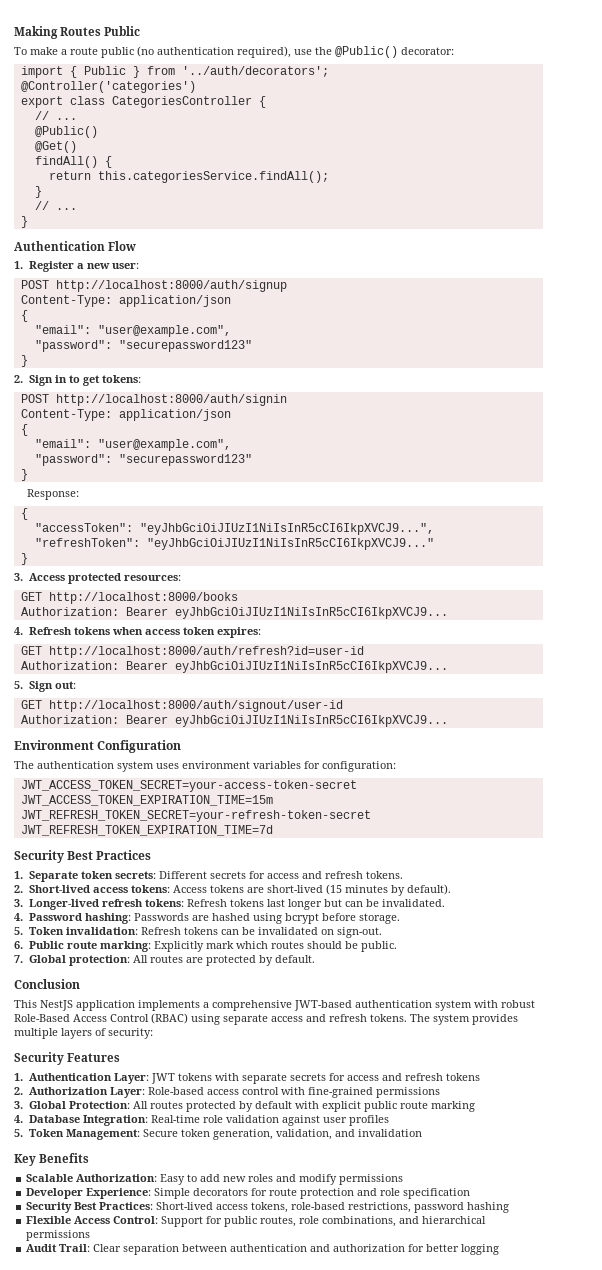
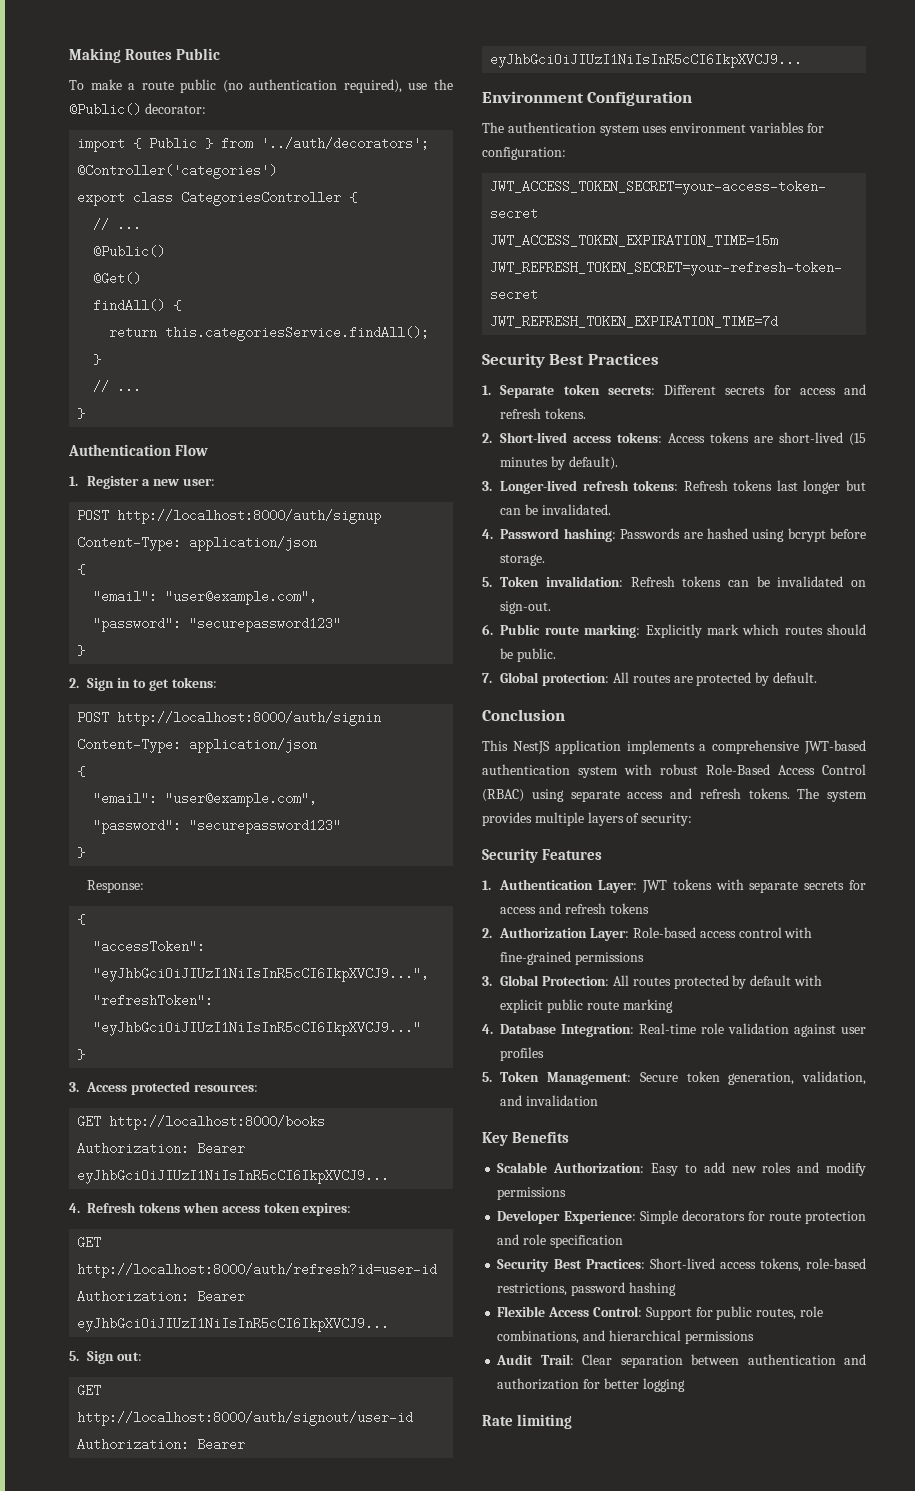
(500, 1249) none -> [482,1414,573,1429] // Rate limiting

